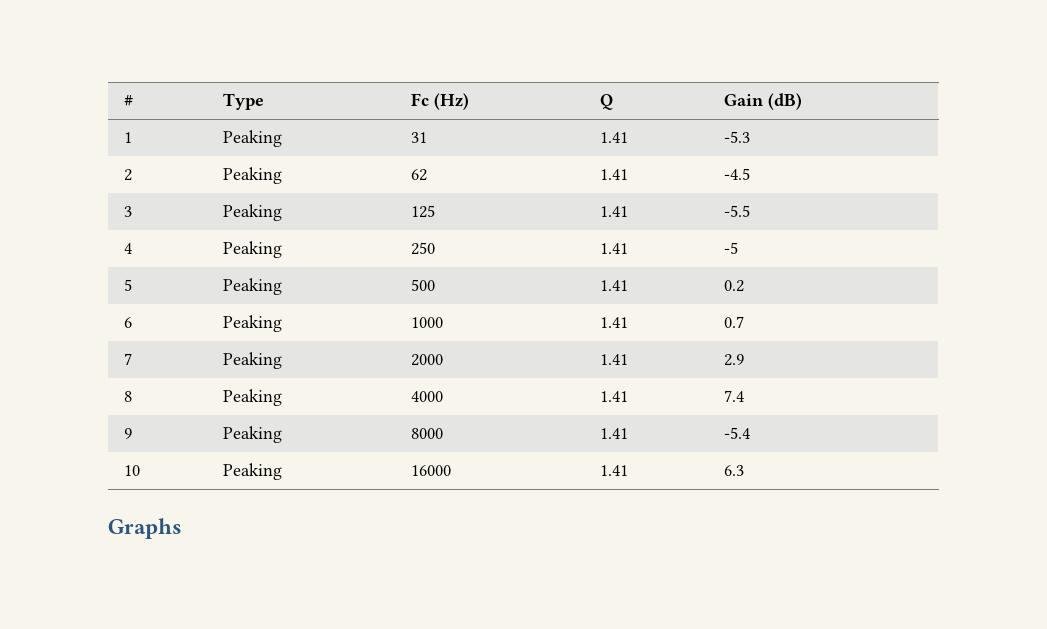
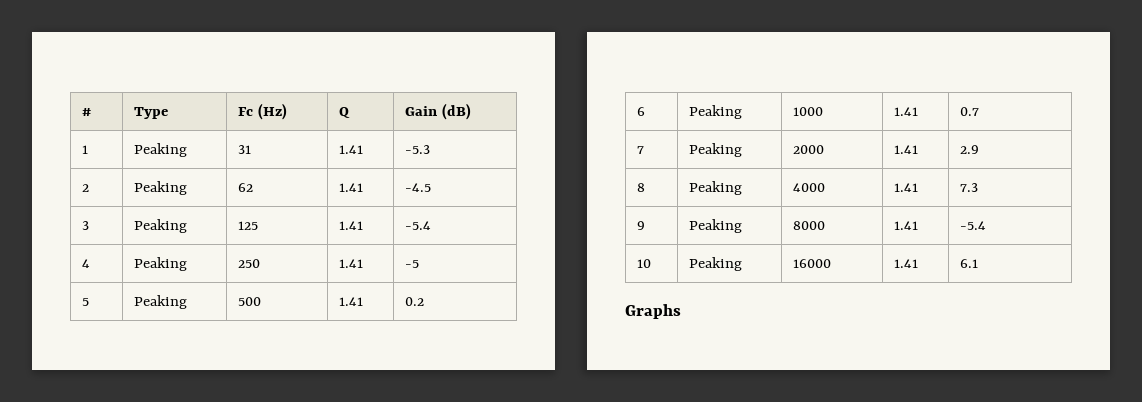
[723,205,750,217] -5.5 -> [405,221,432,230] -5.4
[723,390,744,402] 7.4 -> [960,183,979,192] 7.3
[723,465,744,476] 6.3 -> [960,259,979,268] 6.1

